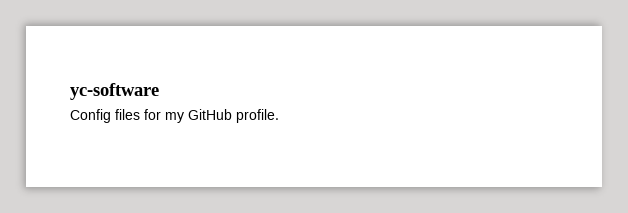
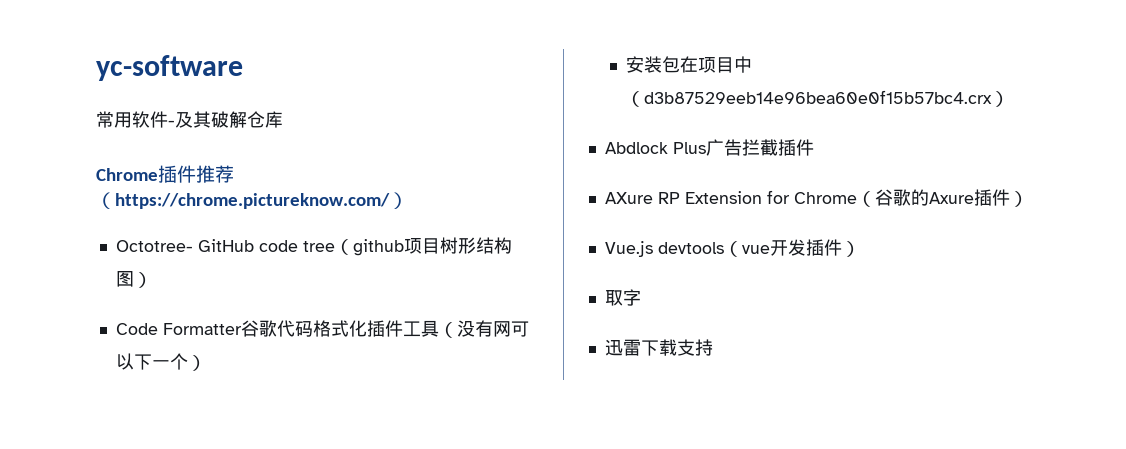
[70,109,279,123] Config files for my GitHub profile. -> [96,111,283,128] [96,165,234,183] [96,192,408,209] [115,237,512,256] [115,271,152,288] [115,320,529,338] [115,353,206,371] [626,56,753,73] [626,90,1010,107] [604,139,814,156] [604,189,1028,207] [604,239,860,257] [604,289,641,306] [604,339,713,356] 常用软件-及其破解仓库 // Chrome插件推荐（https://chrome.pictureknow.com/） // Octotree- GitHub code tree（github项目树形结构图） // Code Formatter谷歌代码格式化插件工具（没有网可以下一个） // 安装包在项目中（d3b87529eeb14e96bea60e0f15b57bc4.crx） // Abdlock Plus广告拦截插件 // AXure RP Extension for Chrome（谷歌的Axure插件） // Vue.js devtools（vue开发插件） // 取字 // 迅雷下载支持

